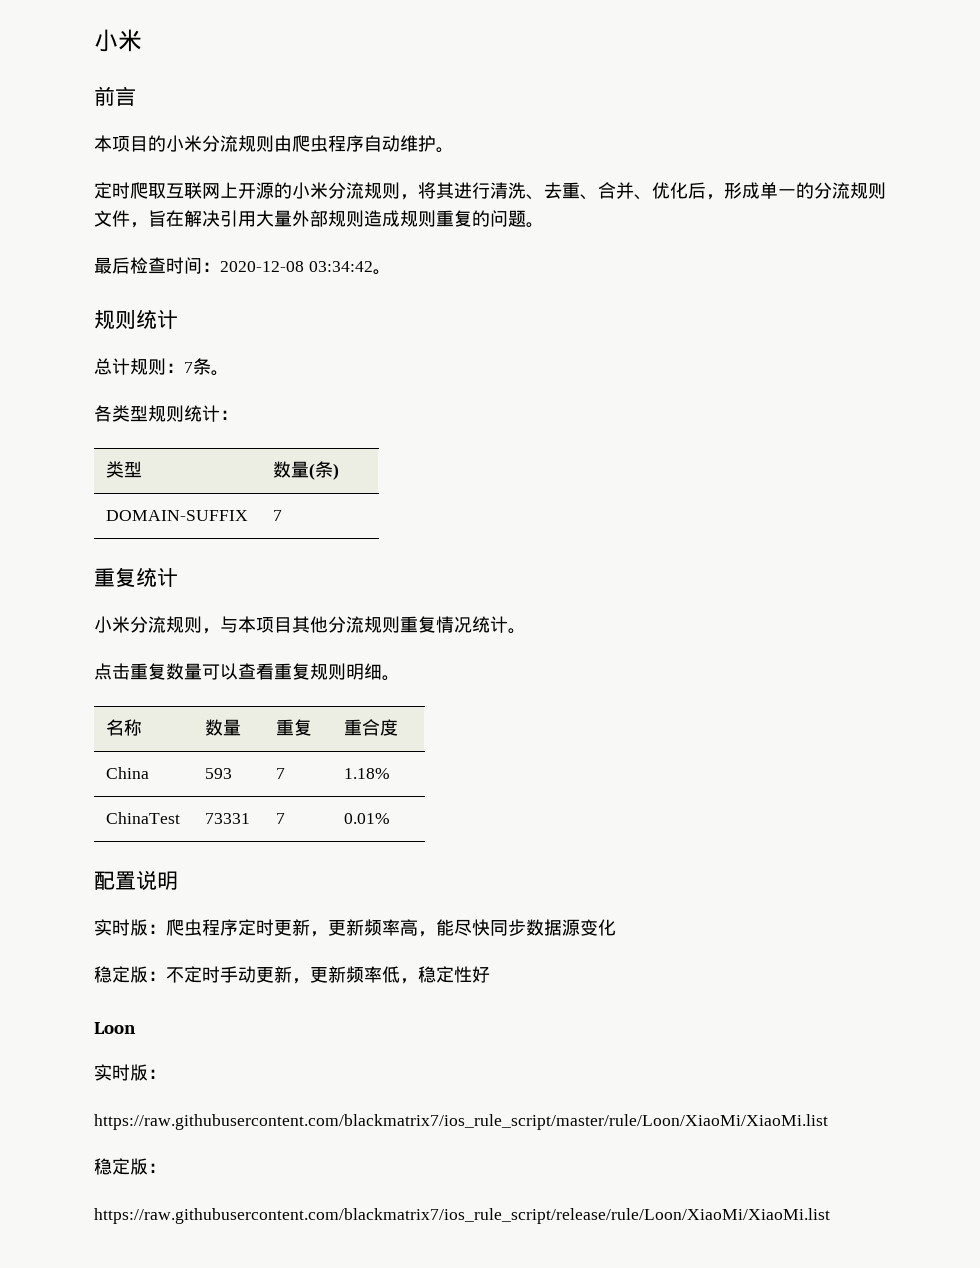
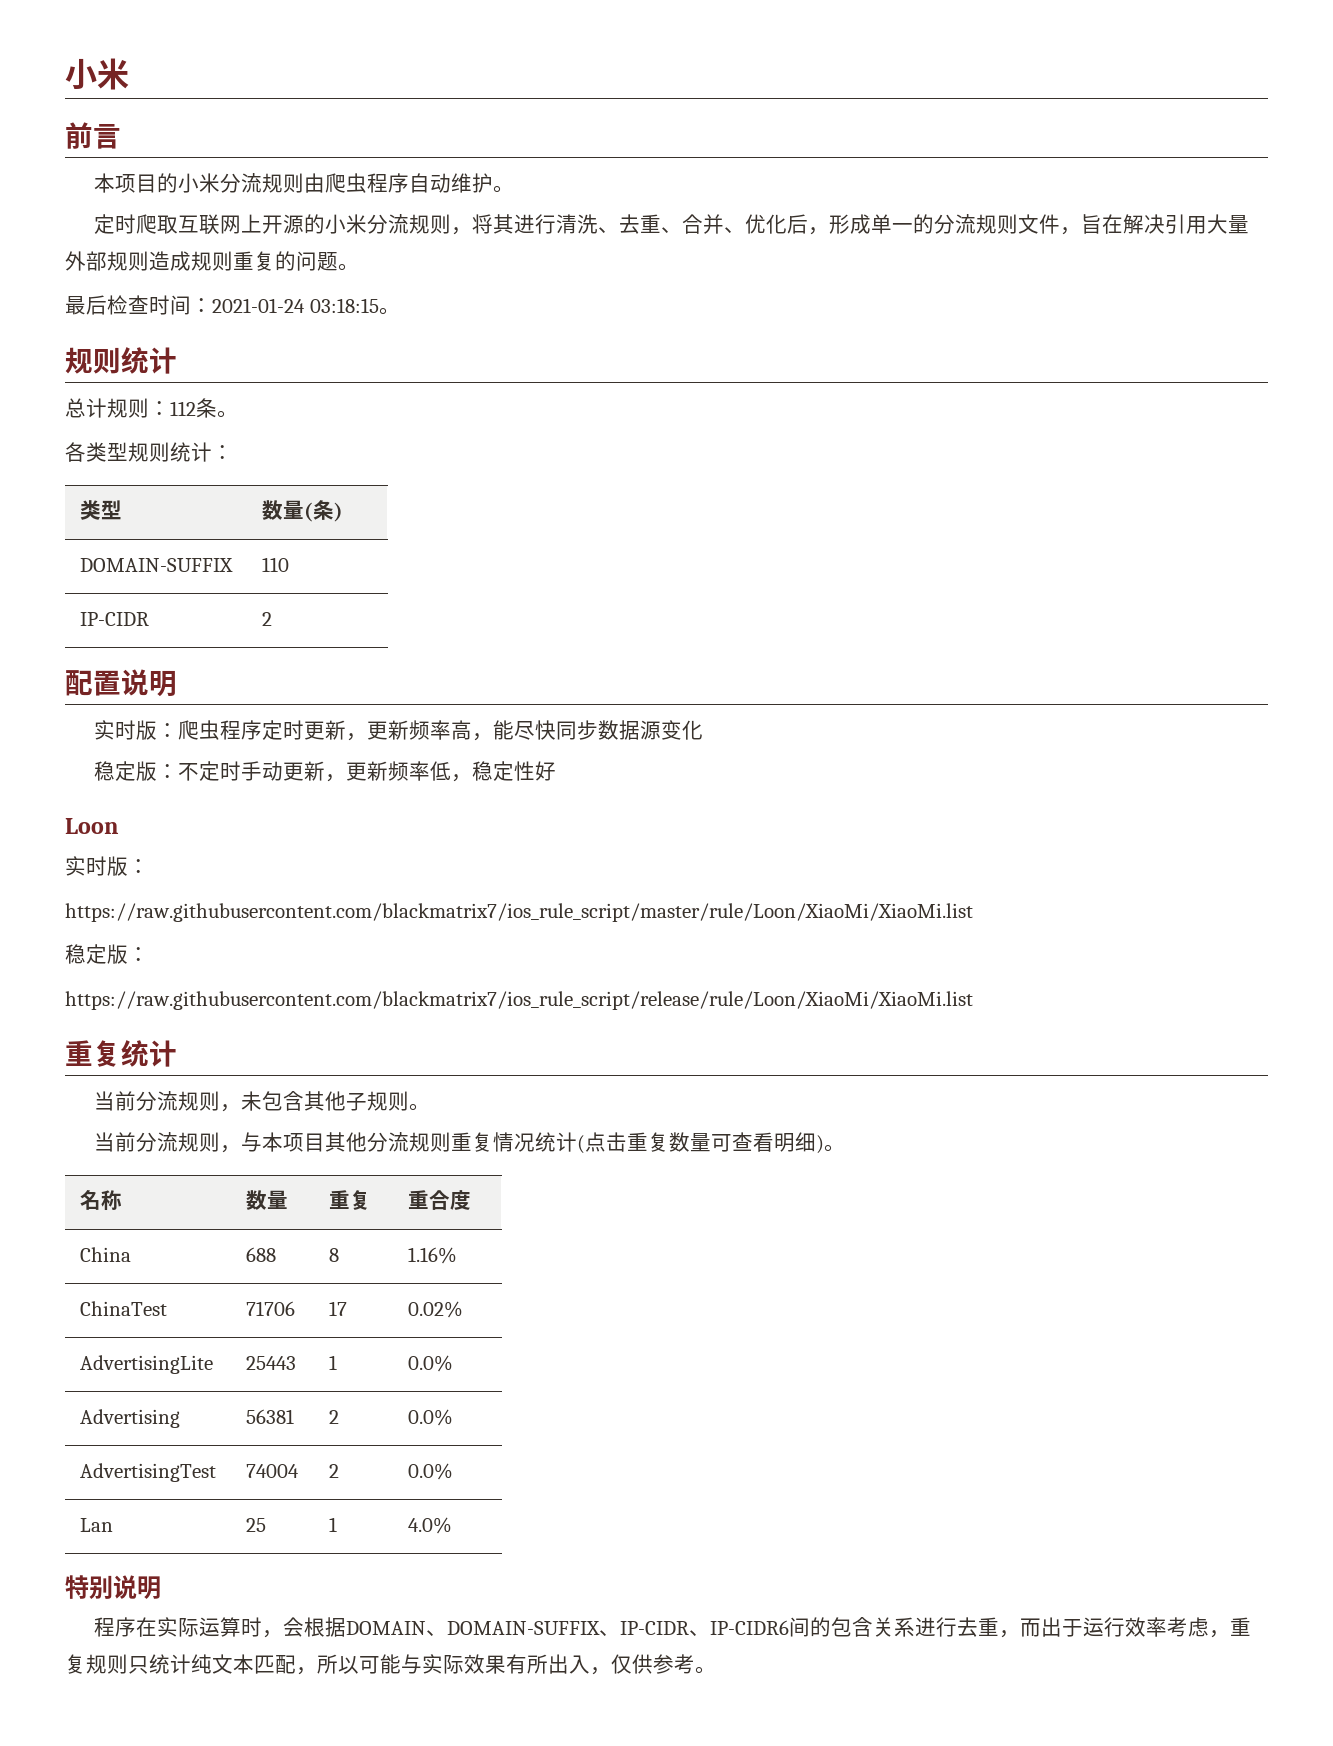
[220,261,373,272] 2020-12-08 03:34:42 -> [212,298,379,313] 2021-01-24 03:18:15
[184,362,193,373] 7 -> [170,401,196,416] 112
[273,510,283,521] [94,567,178,588] [94,616,526,634] [94,663,400,681] [106,719,143,736] [205,719,242,736] [276,719,313,736] [344,719,399,736] [106,767,150,779] [205,768,233,779] [276,768,286,779] [344,768,391,779] [106,812,181,824] [205,813,251,824] [276,813,286,824] [344,813,391,824] 7 // 重复统计 // 小米分流规则，与本项目其他分流规则重复情况统计。 // 点击重复数量可以查看重复规则明细。 // 名称 | 数量 | 重复 | 重合度 // China | 593 | 7 | 1.18% // ChinaTest | 73331 | 7 | 0.01% -> [261,557,289,572] [79,612,149,626] [261,612,272,626] 110 // IP-CIDR | 2
(830, 1216) none -> [65,1040,177,1067] [94,1091,431,1112] [94,1132,846,1154] [79,1190,122,1211] [245,1190,288,1210] [328,1190,371,1210] [407,1190,471,1210] [79,1247,131,1262] [245,1247,276,1262] [328,1248,339,1262] [407,1247,457,1264] [79,1301,167,1316] [245,1301,295,1316] [328,1301,347,1316] [407,1301,463,1318] [79,1355,213,1374] [245,1356,296,1370] [328,1355,337,1370] [407,1355,453,1372] [79,1409,180,1428] [245,1409,294,1424] [328,1410,339,1424] [407,1409,453,1426] [79,1463,216,1482] [245,1464,299,1478] [328,1464,339,1478] [407,1463,453,1480] [79,1518,113,1532] [245,1518,266,1532] [328,1517,337,1532] [407,1517,452,1534] [65,1575,161,1599] [94,1617,1252,1638] [65,1654,716,1675] // 重复统计 // 当前分流规则，未包含其他子规则。 // 当前分流规则，与本项目其他分流规则重复情况统计(点击重复数量可查看明细)。 // 名称 | 数量 | 重复 | 重合度 // China | 688 | 8 | 1.16% // ChinaTest | 71706 | 17 | 0.02% // AdvertisingLite | 25443 | 1 | 0.0% // Advertising | 56381 | 2 | 0.0% // AdvertisingTest | 74004 | 2 | 0.0% // Lan | 25 | 1 | 4.0% // 特别说明 // 程序在实际运算时，会根据DOMAIN、DOMAIN-SUFFIX、IP-CIDR、IP-CIDR6间的包含关系进行去重，而出于运行效率考虑，重复规则只统计纯文本匹配，所以可能与实际效果有所出入，仅供参考。

